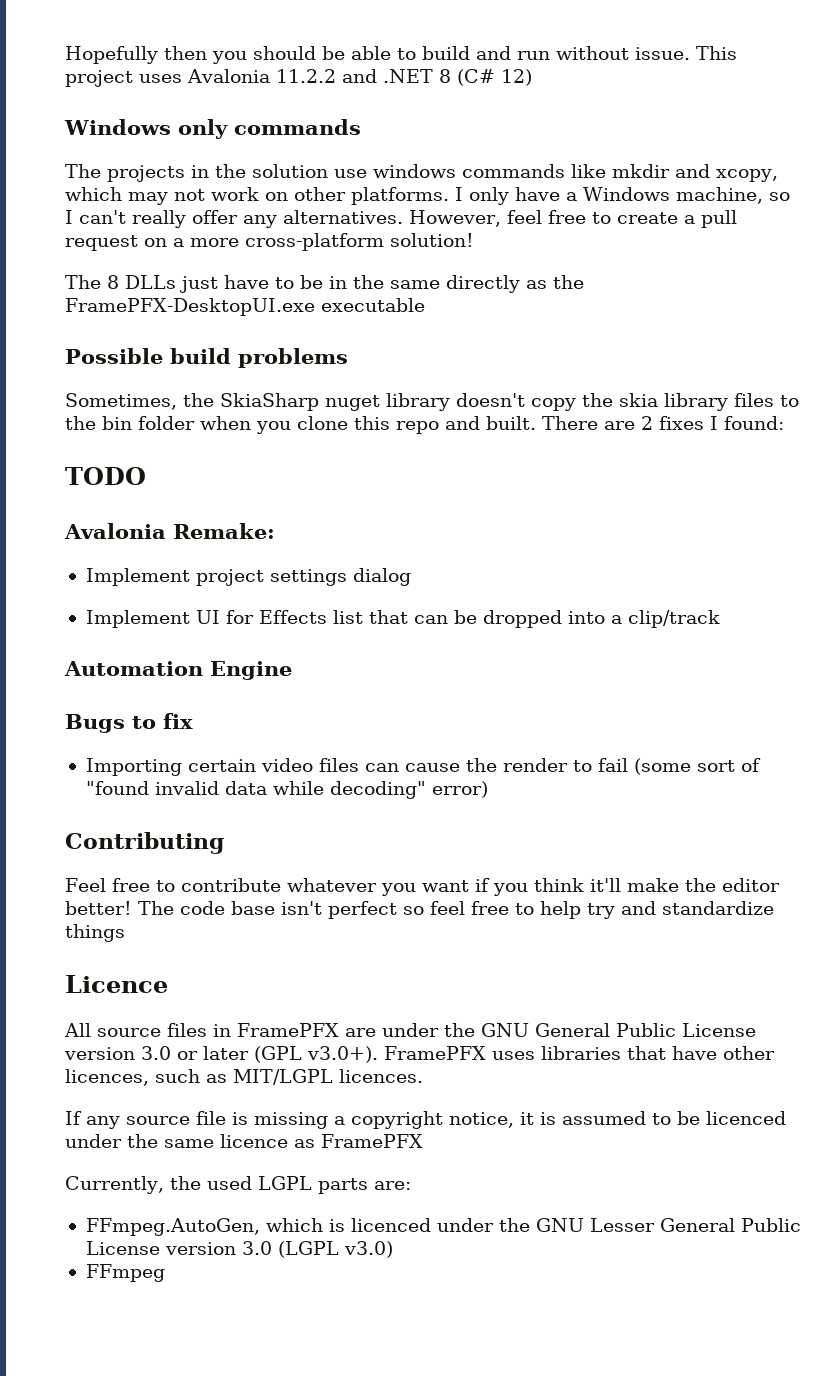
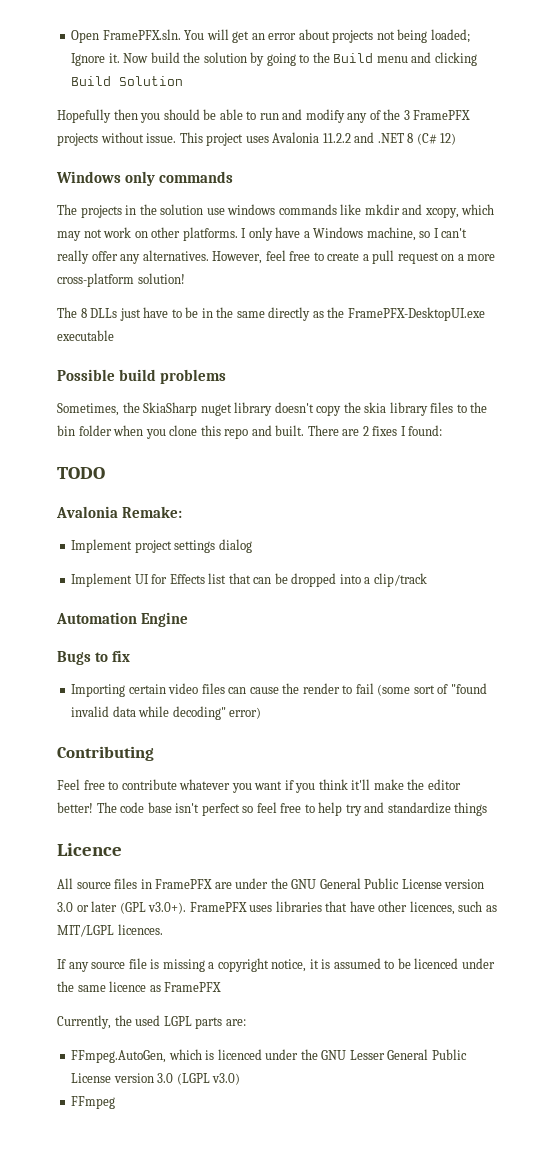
(65, 55) none -> [71,29,470,43] [71,52,477,66] [71,76,184,86] Open FramePFX.sln. You will get an error about projects not being loaded; Ignore it. Now build the solution by going to the Build menu and clicking Build Solution //
[422,46,550,60] build and run -> [259,109,471,123] [57,133,98,146] run and modify any of the 3 FramePFX projects

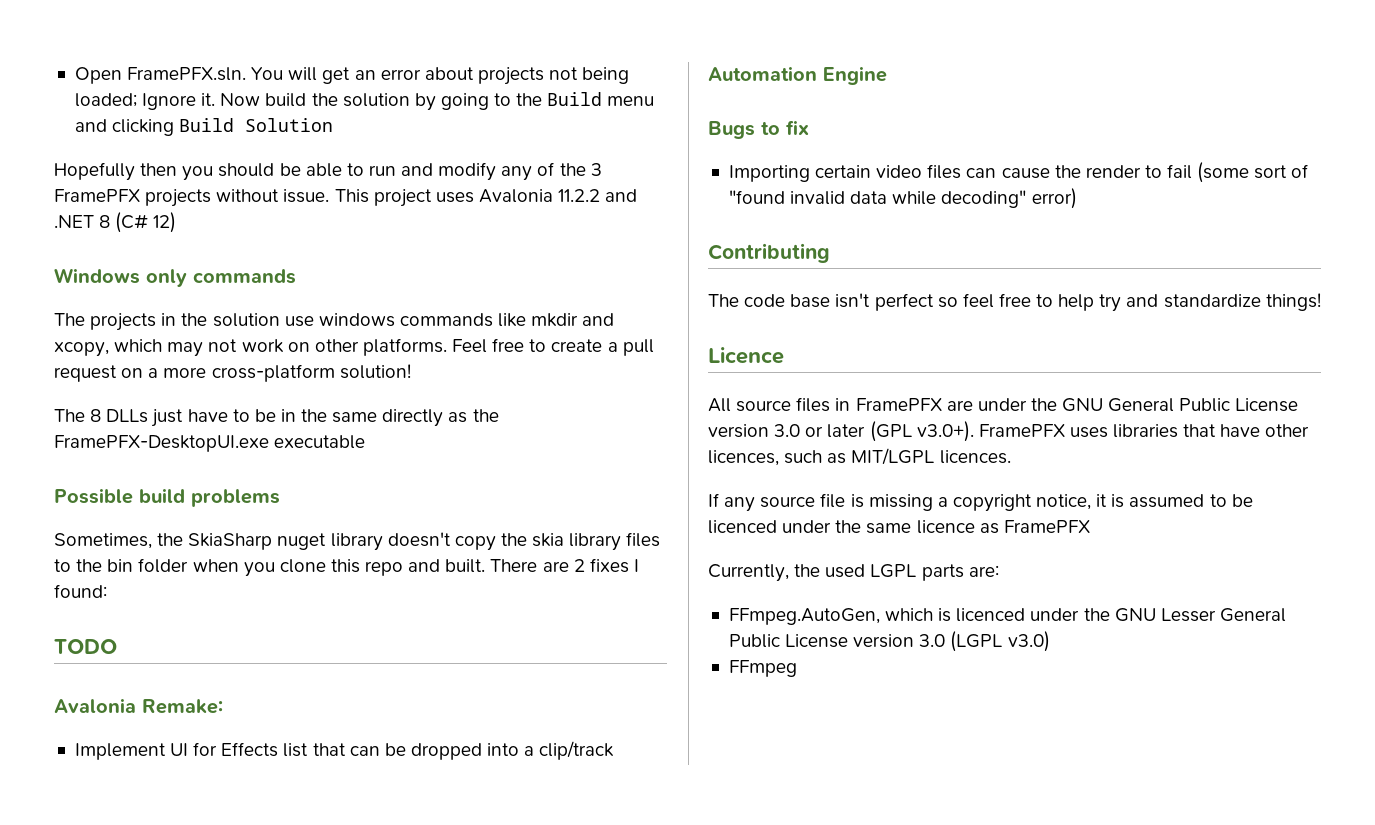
[241,227,468,241] [57,250,286,264] I only have a Windows machine, so I can't really offer any alternatives. However, feel -> [452,339,488,353] Feel
[71,539,252,553] // Implement project settings dialog -> (223, 706) none
[57,779,461,793] [57,802,93,813] Feel free to contribute whatever you want if you think it'll make the editor better! -> (830, 253) none
[454,802,488,816] things -> [1265,293,1321,311] things!

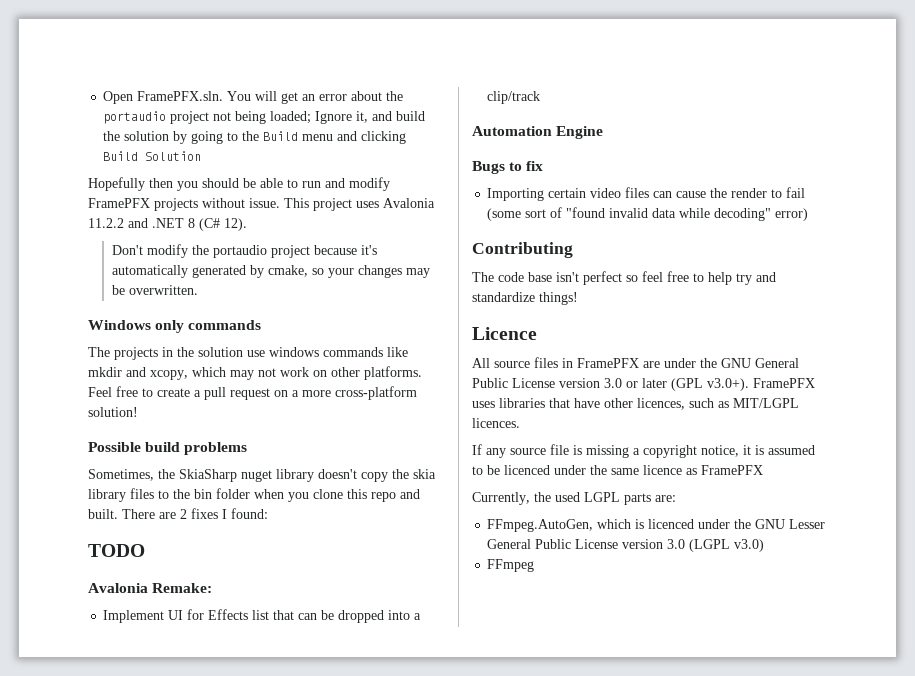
[477,67,544,85] projects -> [386,91,404,101] [103,111,210,124] the portaudio project
[201,93,261,106] it. Now -> [356,111,393,123] it, and
[501,162,602,181] any of the 3 -> (390, 184) none
[153,212,177,233] 12) -> [224,218,247,231] [111,244,377,258] [111,265,430,278] [111,285,198,295] 12). // Don't modify the portaudio project because it's automatically generated by cmake, so your changes may be overwritten.
[54,409,499,427] [54,435,366,452] // The 8 DLLs just have to be in the same directly as the FramePFX-DesktopUI.exe executable -> (138, 412) none

